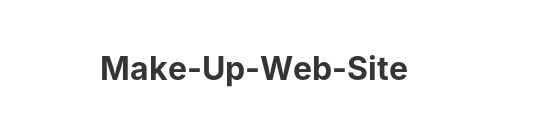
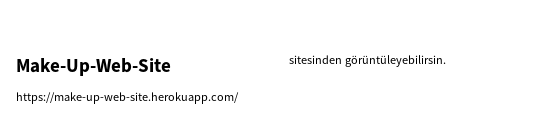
(408, 71) none -> [16,92,239,104] [289,55,446,67] // https://make-up-web-site.herokuapp.com/ sitesinden görüntüleyebilirsin.

